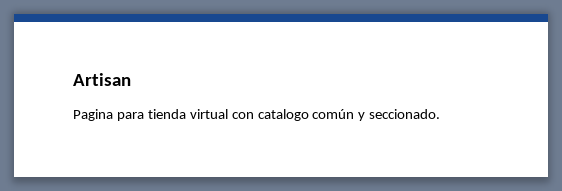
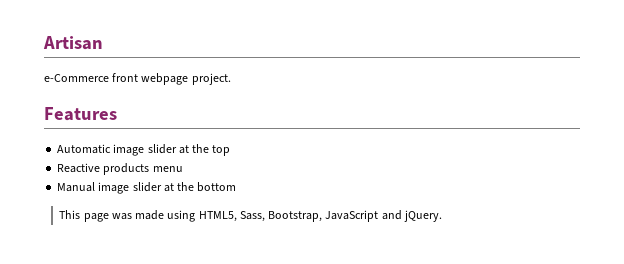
[73,109,441,121] Pagina para tienda virtual con catalogo común y seccionado. -> [44,73,231,85] [44,107,117,121] [57,144,231,156] [57,163,183,175] [57,182,237,194] [59,210,442,222] e-Commerce front webpage project. // Features // Automatic image slider at the top // Reactive products menu // Manual image slider at the bottom // This page was made using HTML5, Sass, Bootstrap, JavaScript and jQuery.

